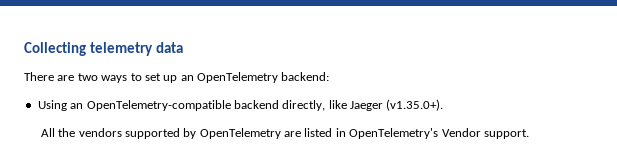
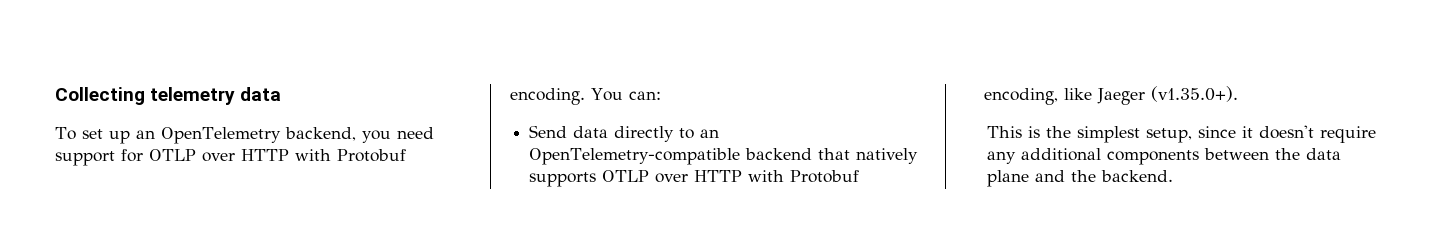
[24,72,330,83] [37,99,444,111] [40,128,529,139] There are two ways to set up an OpenTelemetry backend: // Using an OpenTelemetry-compatible backend directly, like Jaeger (v1.35.0+). // All the vendors supported by OpenTelemetry are listed in OpenTelemetry's Vendor support. -> [55,127,434,144] [55,149,406,166] [510,88,661,105] [529,125,720,142] [529,148,919,165] [529,170,860,187] [984,86,1239,105] [986,125,1376,143] [986,148,1341,165] [986,170,1173,187] To set up an OpenTelemetry backend, you need support for OTLP over HTTP with Protobuf encoding. You can: // Send data directly to an OpenTelemetry-compatible backend that natively supports OTLP over HTTP with Protobuf encoding, like Jaeger (v1.35.0+). // This is the simplest setup, since it doesn't require any additional components between the data plane and the backend.

